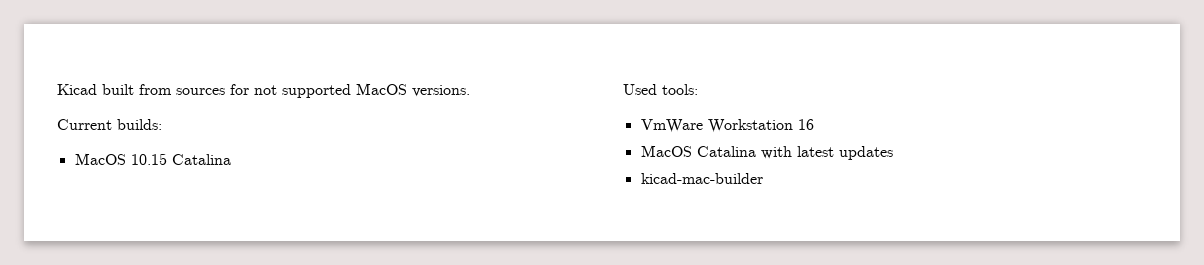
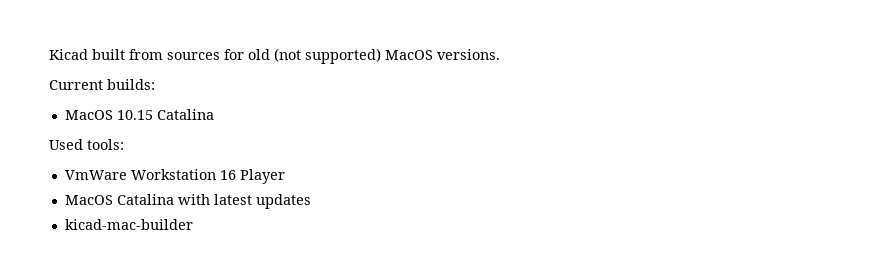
[254,84,351,98] not supported -> [248,48,381,64] old (not supported)
(814, 124) none -> [239,169,285,184] Player

